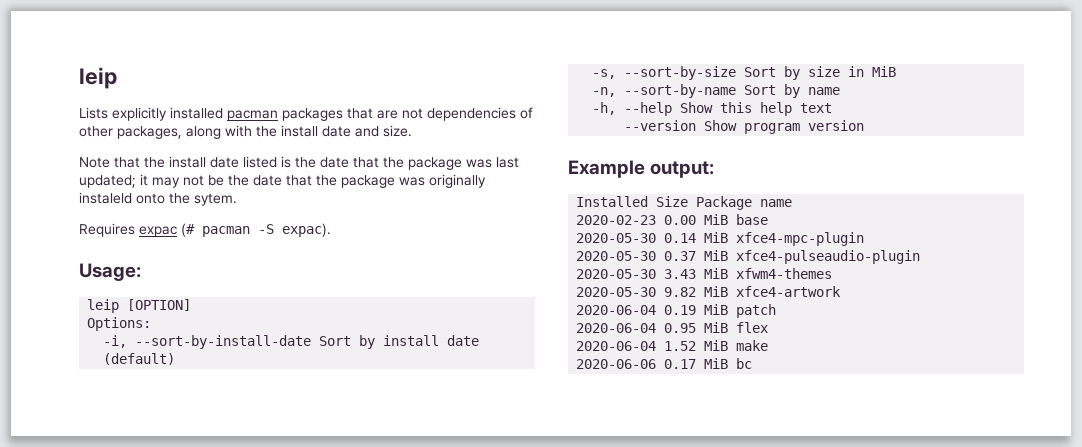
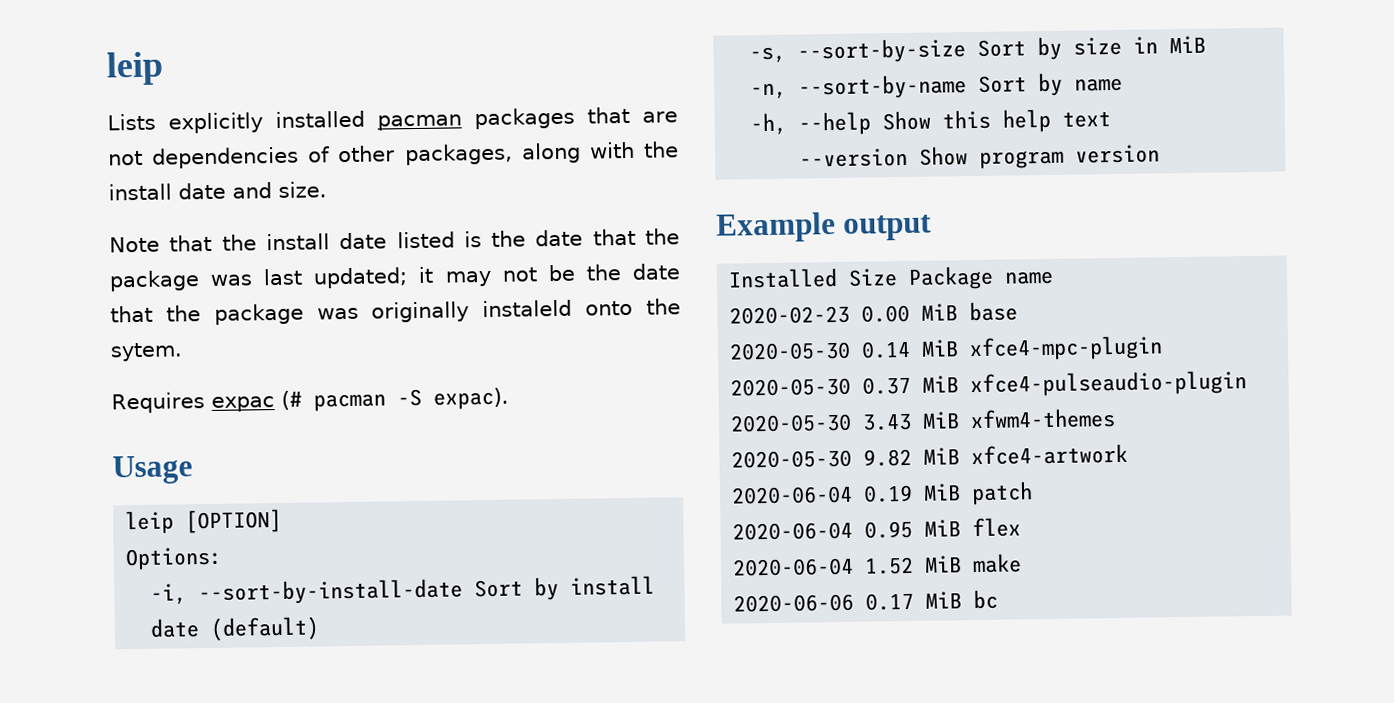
[79,263,141,281] Usage: -> [112,455,193,485] Usage
[650,161,715,178] output: -> [843,214,933,241] output

